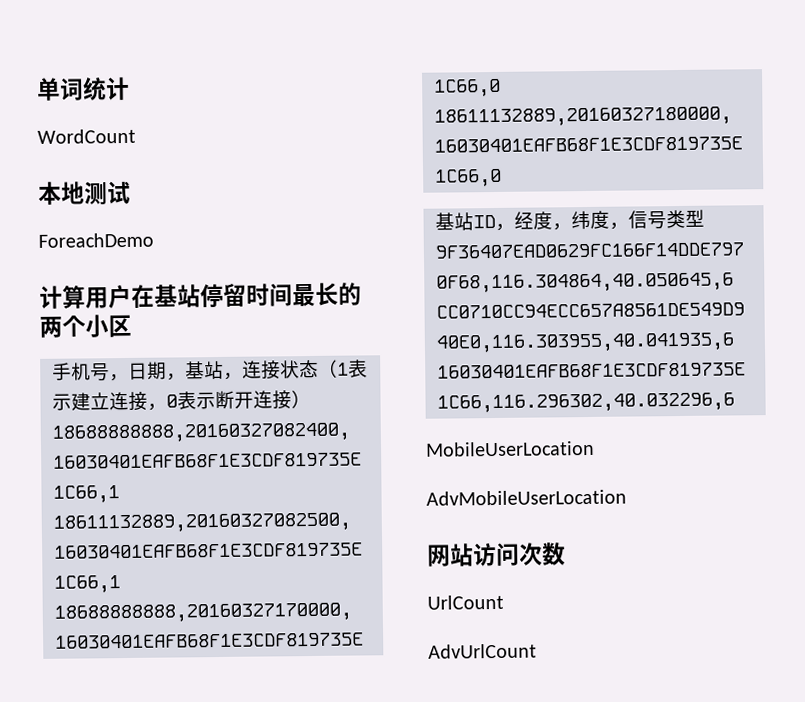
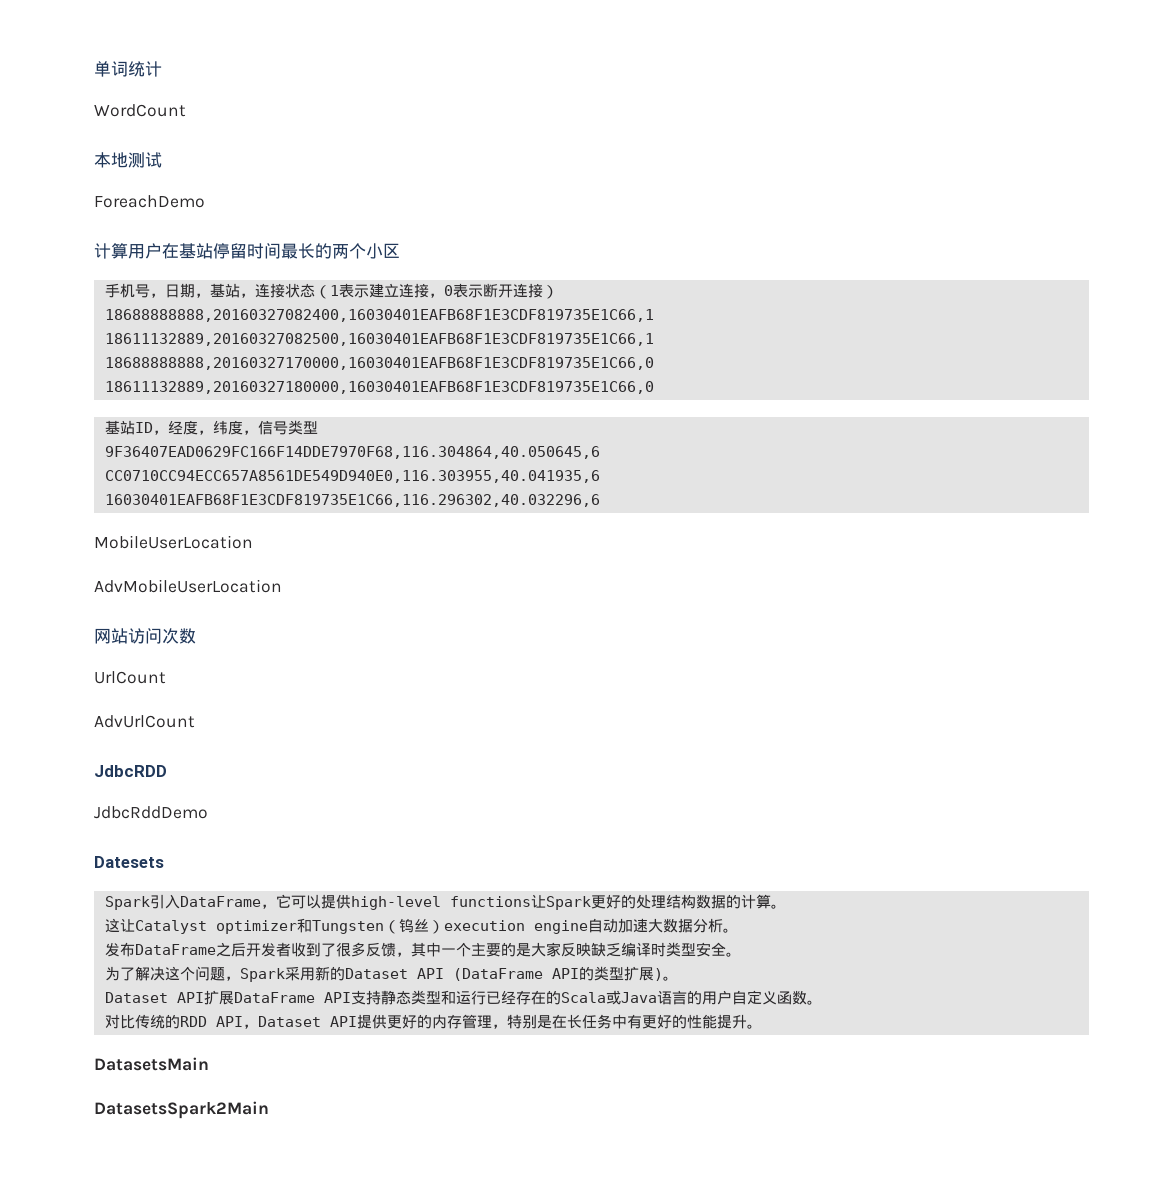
(537, 651) none -> [94,765,167,777] [94,806,208,819] [94,856,164,868] [104,894,786,910] [104,918,738,934] [104,942,741,957] [104,966,678,982] [104,990,822,1005] [104,1014,762,1029] [94,1057,209,1071] [94,1101,269,1119] // JdbcRDD // JdbcRddDemo // Datesets // Spark引入DataFrame，它可以提供high-level functions让Spark更好的处理结构数据的计算。 // 这让Catalyst optimizer和Tungsten（钨丝）execution engine自动加速大数据分析。 // 发布DataFrame之后开发者收到了很多反馈，其中一个主要的是大家反映缺乏编译时类型安全。 // 为了解决这个问题，Spark采用新的Dataset API (DataFrame API的类型扩展)。 // Dataset API扩展DataFrame API支持静态类型和运行已经存在的Scala或Java语言的用户自定义函数。 // 对比传统的RDD API，Dataset API提供更好的内存管理，特别是在长任务中有更好的性能提升。 // DatasetsMain // DatasetsSpark2Main

